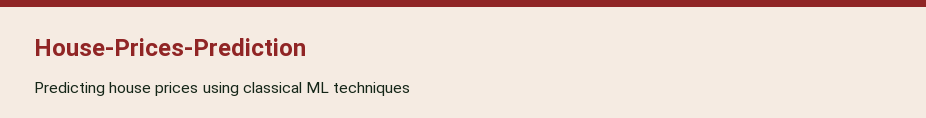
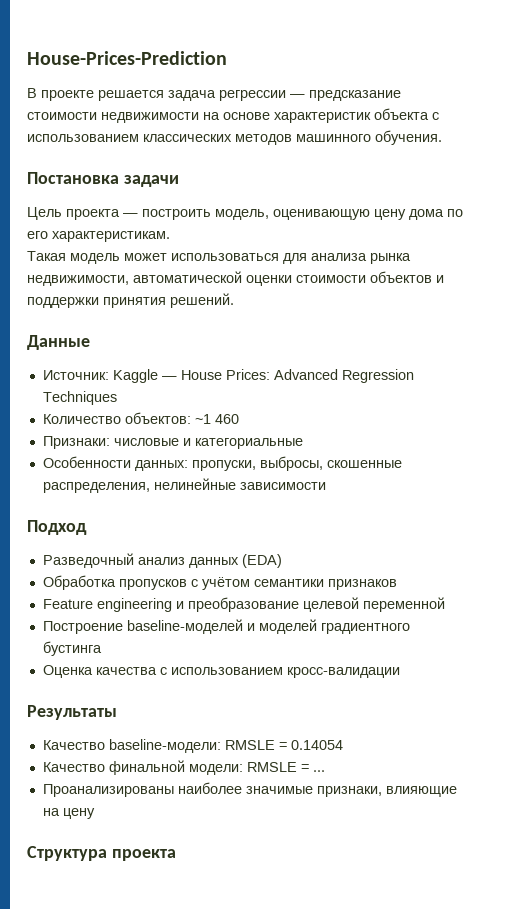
[34,82,411,96] Predicting house prices using classical ML techniques -> [27,88,401,101] [27,108,439,123] [27,130,442,145] [27,172,179,187] [27,207,463,220] [27,231,170,242] [27,251,411,264] [27,271,444,286] [27,293,234,308] [27,335,90,350] [42,369,414,383] [42,391,117,405] [42,412,239,424] [42,436,303,449] [42,456,402,471] [42,478,326,493] [27,520,87,535] [42,553,282,568] [42,575,397,590] [42,597,445,612] [42,619,410,634] [42,641,102,656] [42,665,400,678] [27,705,117,720] [42,739,343,753] [42,760,325,775] [42,782,457,797] [42,808,95,819] [27,846,176,861] В проекте решается задача регрессии — предсказание стоимости недвижимости на основе характеристик объекта с использованием классических методов машинного обучения. // Постановка задачи // Цель проекта — построить модель, оценивающую цену дома по его характеристикам. // Такая модель может использоваться для анализа рынка недвижимости, автоматической оценки стоимости объектов и поддержки принятия решений. // Данные // Источник: Kaggle — House Prices: Advanced Regression Techniques // Количество объектов: ~1 460 // Признаки: числовые и категориальные // Особенности данных: пропуски, выбросы, скошенные распределения, нелинейные зависимости // Подход // Разведочный анализ данных (EDA) // Обработка пропусков с учётом семантики признаков // Feature engineering и преобразование целевой переменной // Построение baseline-моделей и моделей градиентного бустинга // Оценка качества с использованием кросс-валидации // Результаты // Качество baseline-модели: RMSLE = 0.14054 // Качество финальной модели: RMSLE = ... // Проанализированы наиболее значимые признаки, влияющие на цену // Структура проекта

